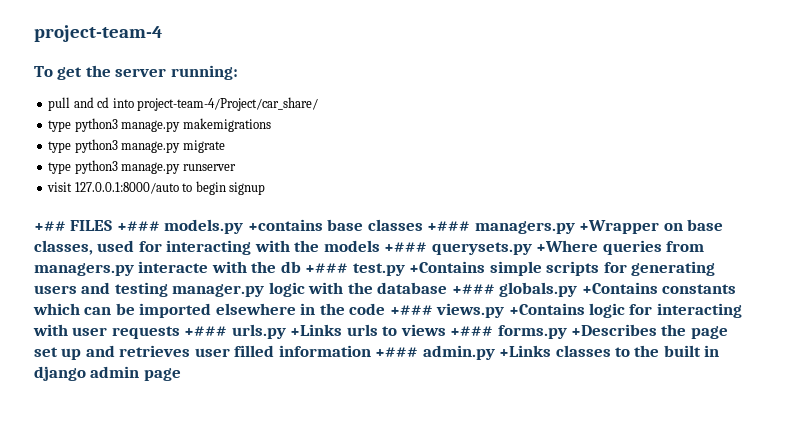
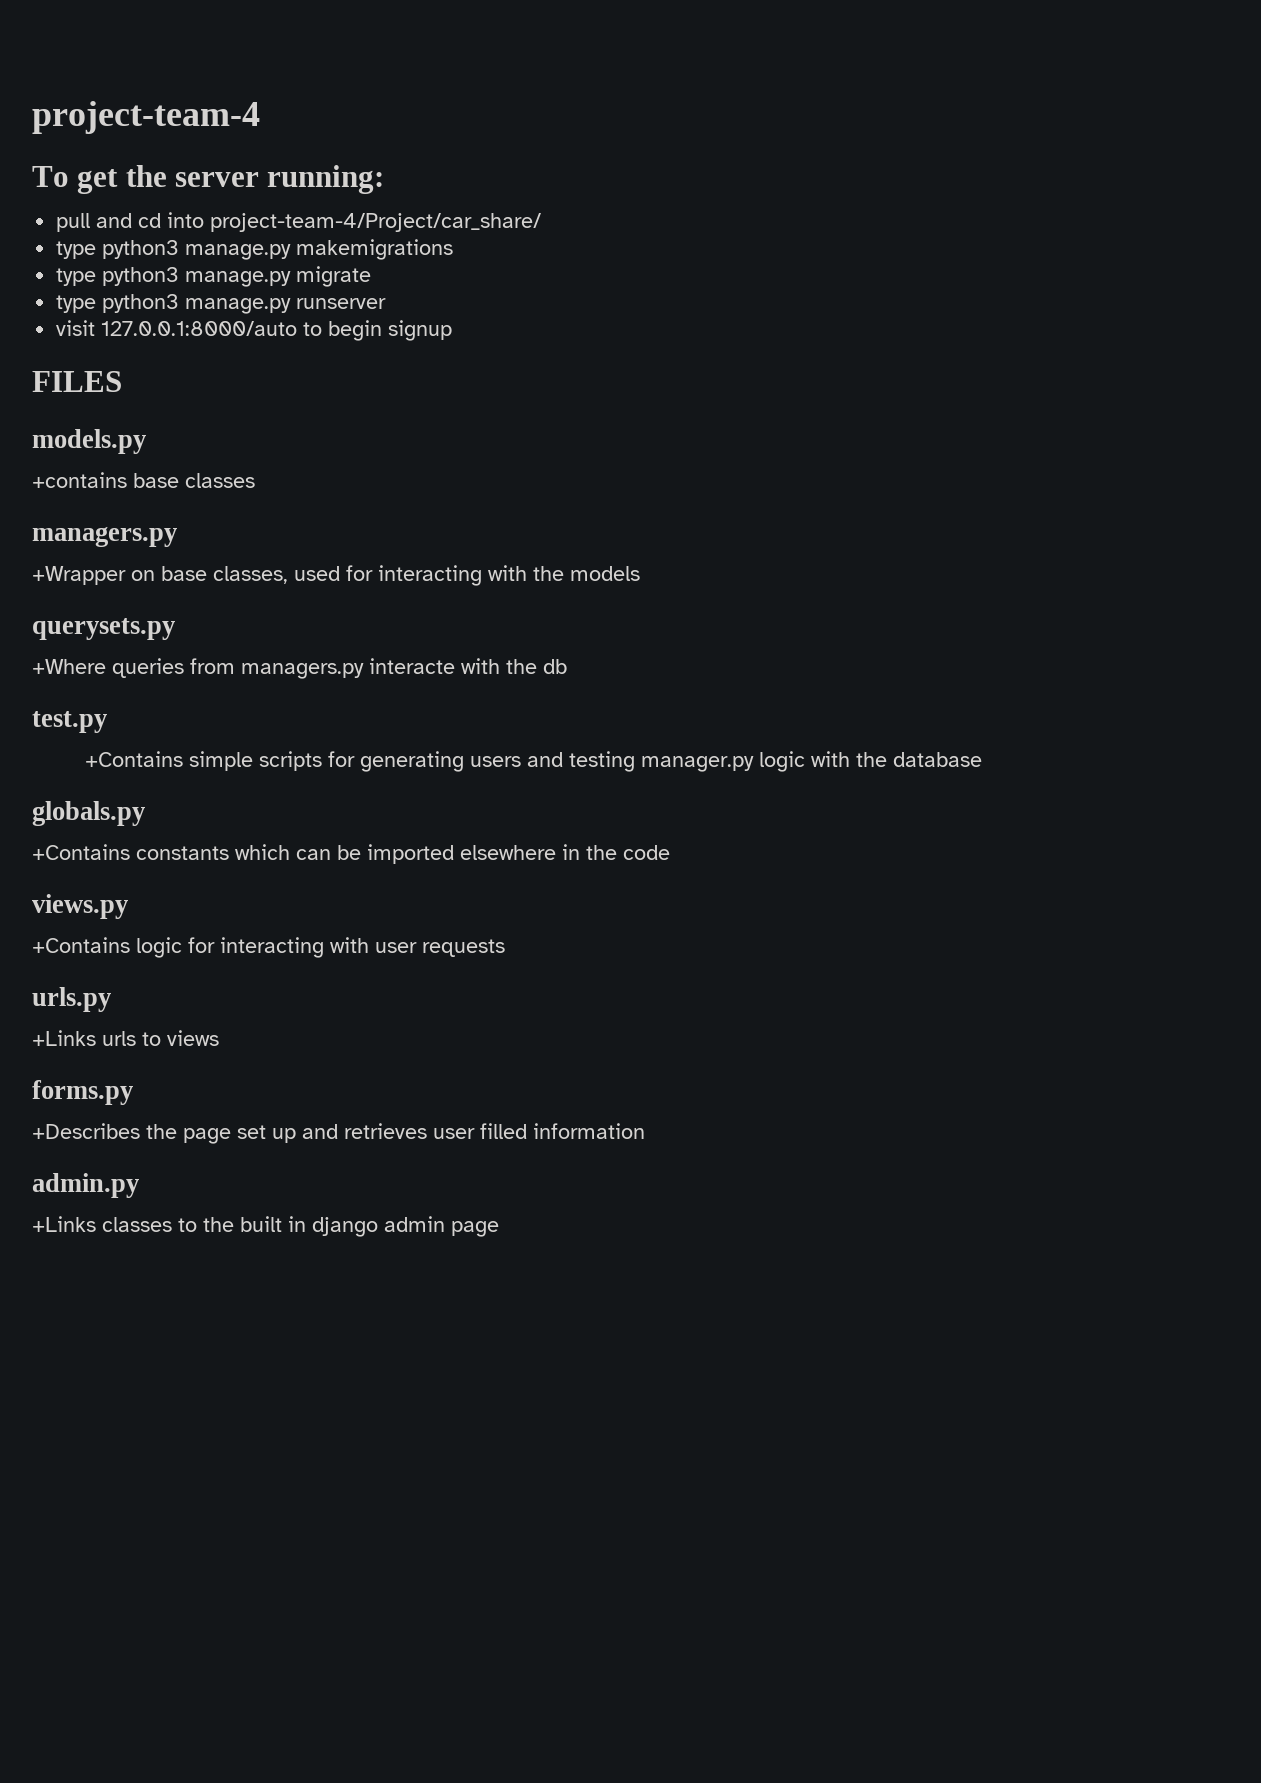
[34,221,66,231] +## -> (453, 330) none
[116,221,160,231] +### -> (122, 381) //
(244, 226) none -> (146, 441) //
[427,221,575,234] +### managers.py -> [32,526,177,547] // managers.py //
[384,242,428,252] +### -> (640, 573) //
(532, 248) none -> (175, 629) //
[305,263,349,273] +### -> (567, 666) //
(405, 269) none -> (107, 722) //
[451,284,495,294] +### -> (983, 759) //
(578, 289) none -> (145, 813) //
[389,305,433,315] +### -> (670, 852) //
(505, 310) none -> (128, 906) //
[184,326,228,336] +### -> (505, 948) //
(286, 331) none -> (111, 999) //
[450,326,494,336] +### -> (219, 1038) //
(567, 332) none -> (133, 1092) //
[375,347,419,357] +### -> (645, 1131) //
(495, 352) none -> (139, 1185) //

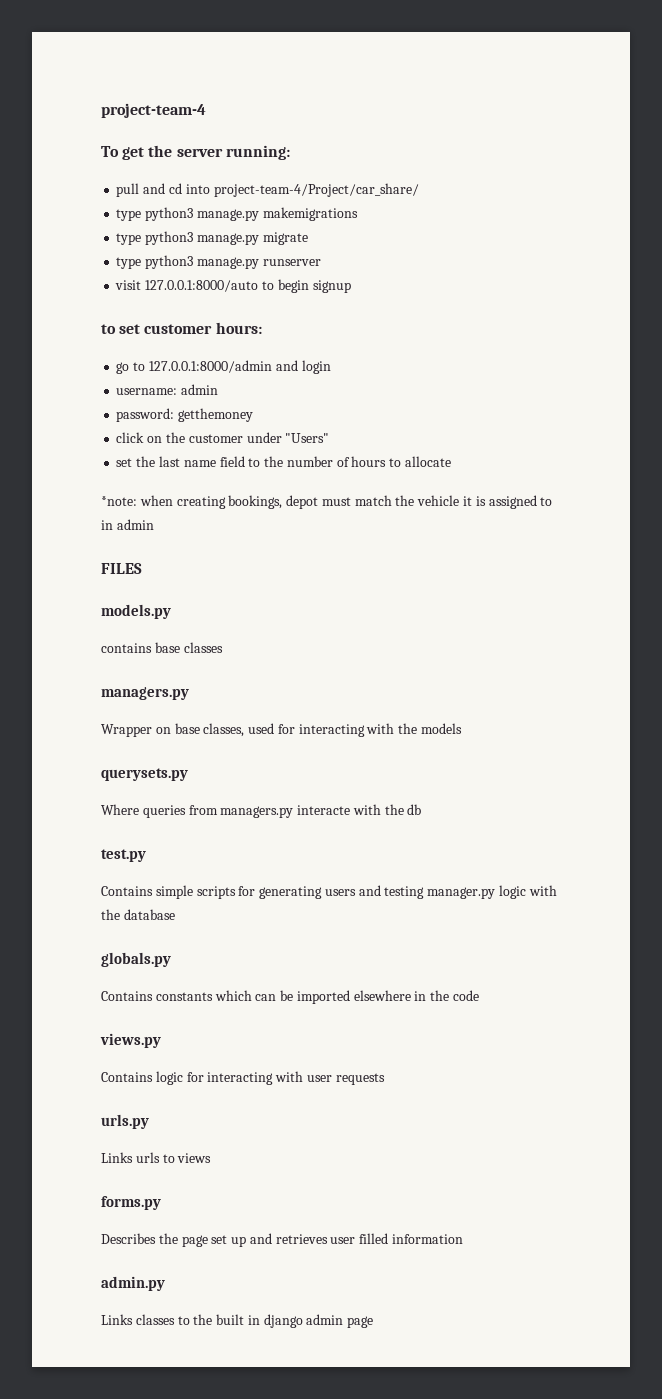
(453, 330) none -> [101,322,262,334] [116,360,331,374] [116,384,219,395] [116,408,254,422] [116,432,330,443] [116,456,451,467] [101,495,553,509] [101,519,154,530] // to set customer hours: // go to 127.0.0.1:8000/admin and login // username: admin // password: getthemoney // click on the customer under "Users" // set the last name field to the number of hours to allocate // *note: when creating bookings, depot must match the vehicle it is assigned to in admin
[32,472,127,488] +contains -> [101,643,152,653] contains
[32,566,126,585] +Wrapper -> [101,724,152,737] Wrapper
[32,659,106,674] +Where -> [101,804,139,815] Where
[85,751,184,767] +Contains -> [101,886,153,896] Contains
[32,844,130,860] +Contains -> [101,991,153,1001] Contains
[32,937,130,953] +Contains -> [101,1072,153,1082] Contains
[32,1030,96,1046] +Links -> [101,1152,133,1163] Links
[32,1123,140,1139] +Describes -> [101,1233,156,1244] Describes
[32,1216,96,1232] +Links -> [101,1314,133,1325] Links

